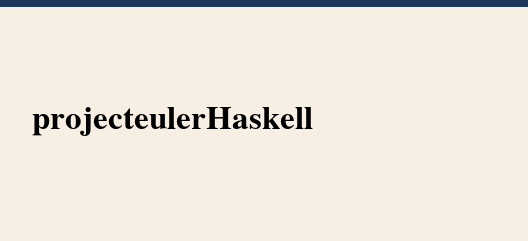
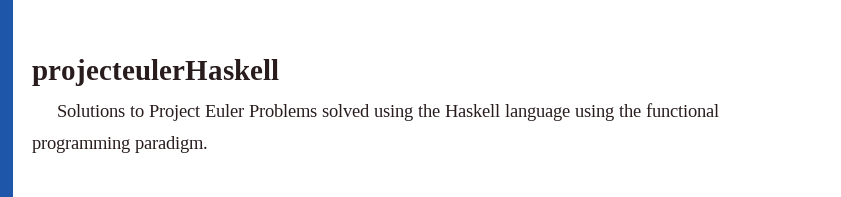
(313, 121) none -> [56,103,719,121] [32,136,208,153] // Solutions to Project Euler Problems solved using the Haskell language using the functional programming paradigm.

